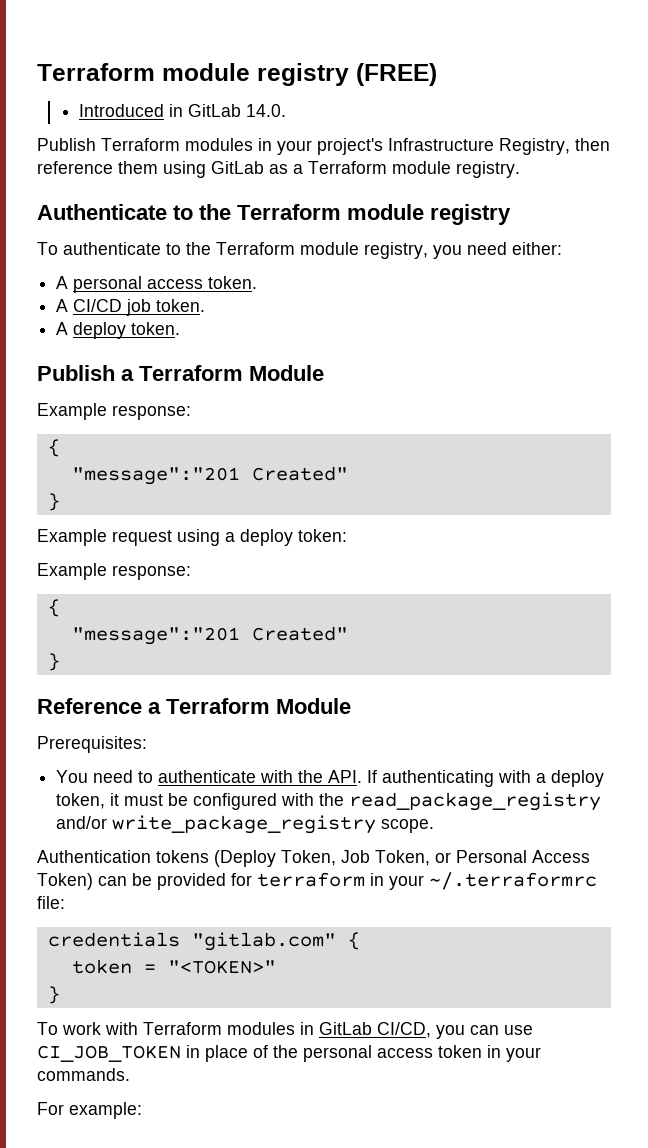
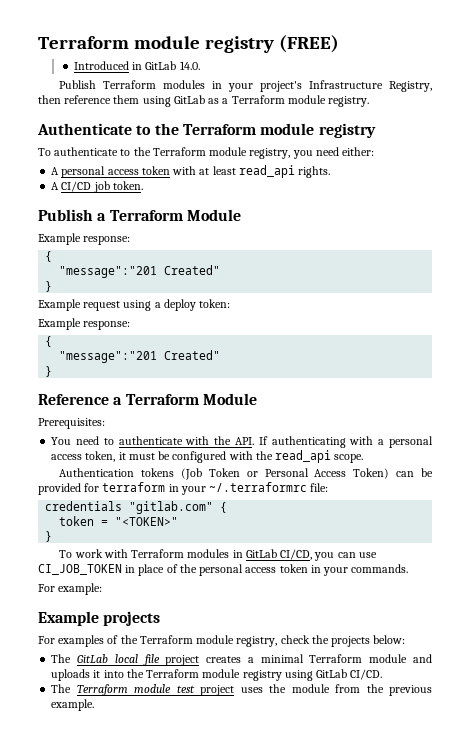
[208,276,258,289] token. -> [141,165,331,178] token with at least read_api rights.
[56,322,181,339] // A deploy token. -> (143, 185) none
[551,770,605,787] deploy -> [389,436,434,448] [51,454,83,460] personal access
[349,792,602,811] [56,815,377,834] read_package_registry and/or write_package_registry -> [275,450,332,463] read_api
[214,850,430,867] (Deploy Token, Job Token, -> [181,468,240,480] (Job Token
(142, 1110) none -> [38,611,161,626] [38,635,406,647] [51,654,432,666] [51,669,383,681] [51,684,432,696] [51,699,95,711] // Example projects // For examples of the Terraform module registry, check the projects below: // The GitLab local file project creates a minimal Terraform module and uploads it into the Terraform module registry using GitLab CI/CD. // The Terraform module test project uses the module from the previous example.

